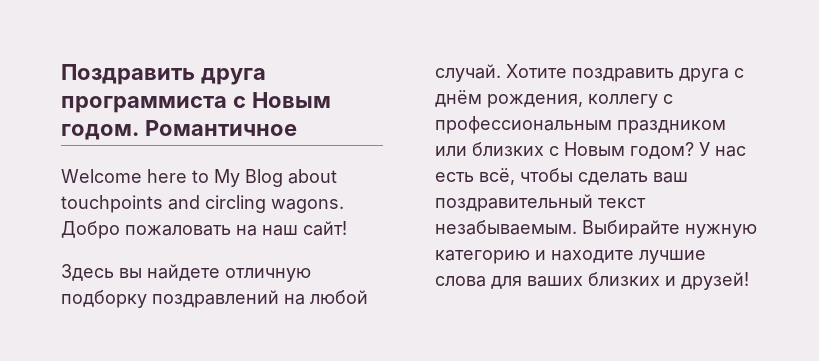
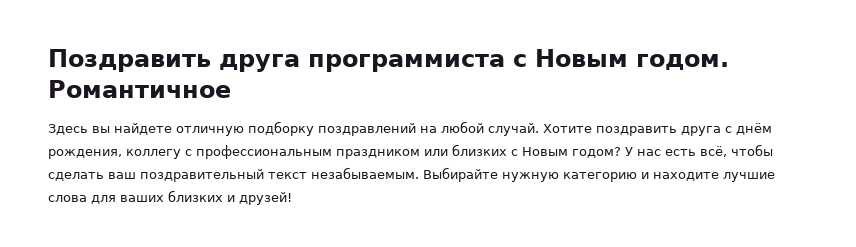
[61,169,337,187] [61,195,344,213] [61,221,347,239] // Welcome here to My Blog about touchpoints and circling wagons. Добро пожаловать на наш сайт! -> (231, 89) none

